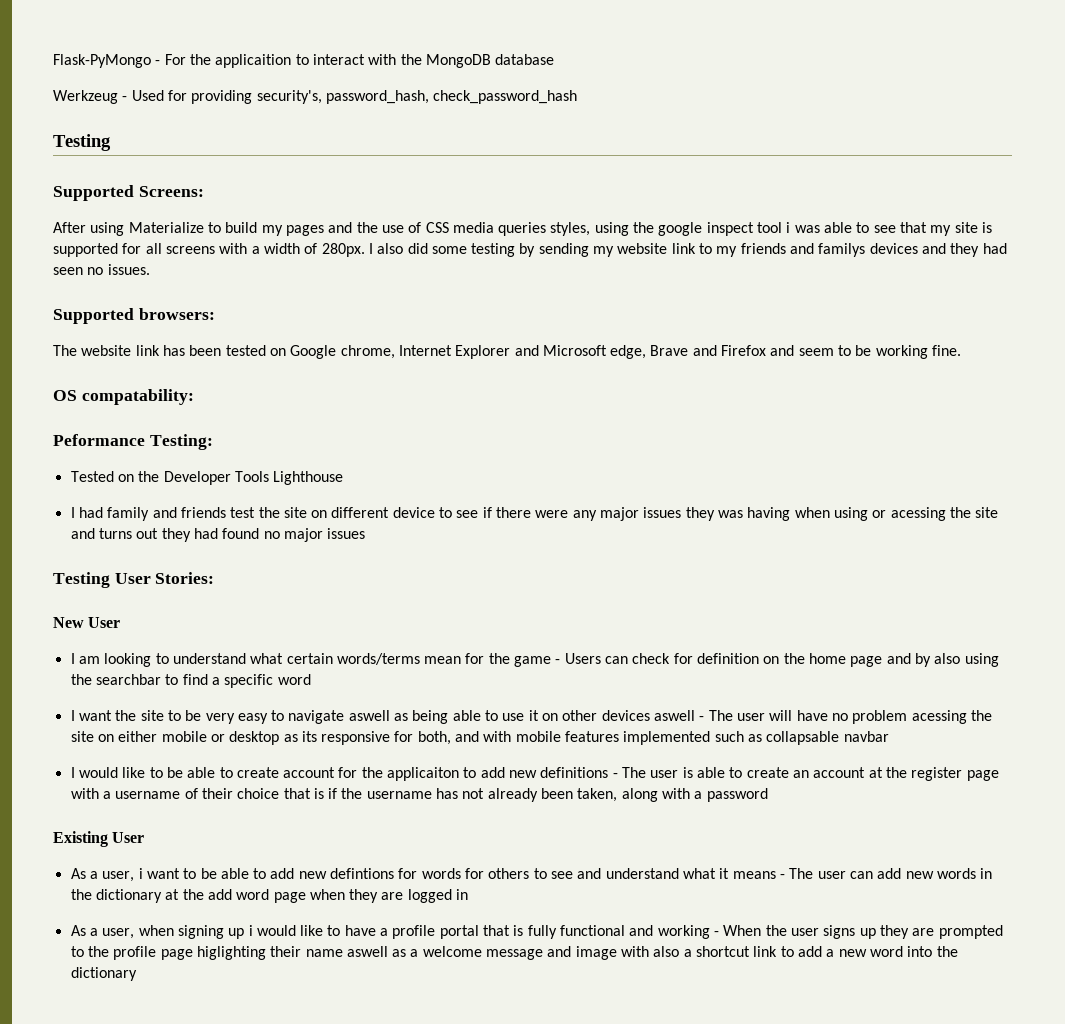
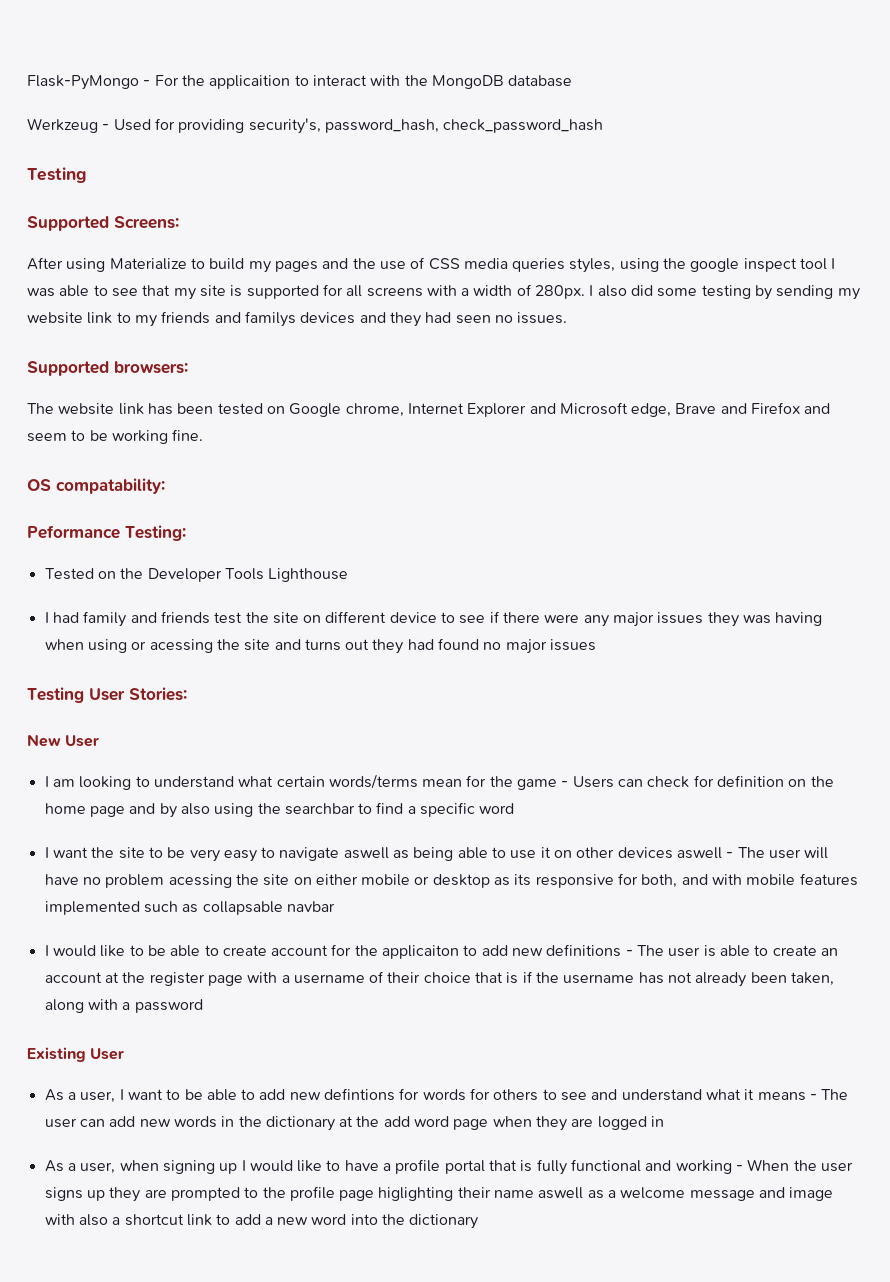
[786,222,791,233] i -> [831,258,836,269] I
[138,868,143,879] i -> [119,1089,124,1100] I
[248,925,253,936] i -> [241,1160,246,1171] I

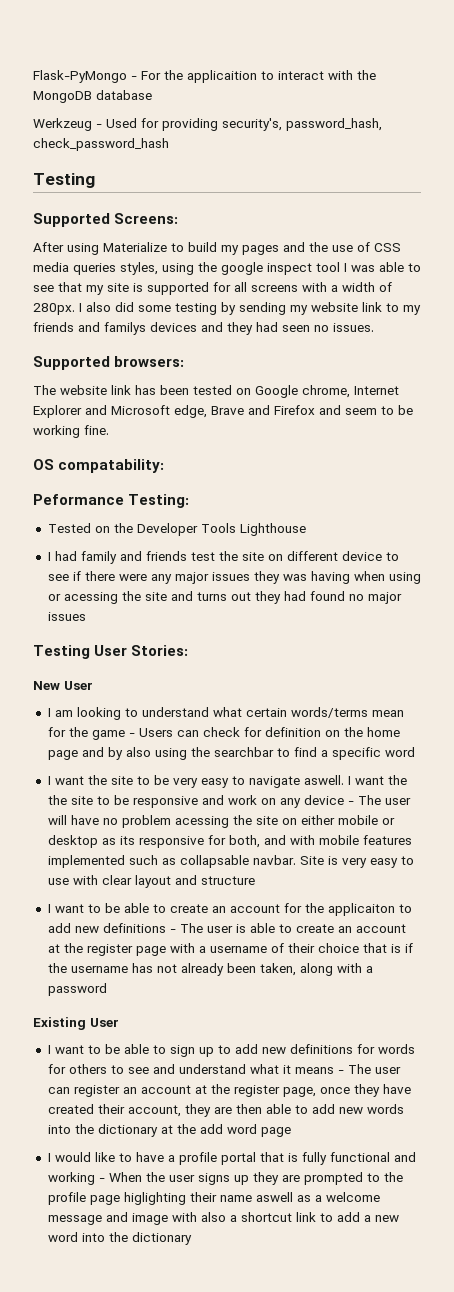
[343,847,723,861] aswell as being able to use it on other devices aswell -> [303,775,407,785] [47,795,344,808] aswell. I want the the site to be responsive and work on any device
[286,901,335,912] [44,945,126,957] navbar // I would like -> [252,855,414,868] [47,875,255,888] [47,904,84,913] navbar. Site is very easy to use with clear layout and structure // I want
(267, 950) none -> [211,906,226,913] an
[44,1088,396,1103] As a user, I want to be able to add new defintions -> [47,1044,353,1057] I want to be able to sign up to add new definitions
(105, 1123) none -> [73,1084,411,1097] [47,1104,308,1117] register an account at the register page, once they have created their account, they are then able to
[221,1116,235,1127] in -> [47,1125,71,1134] into
[492,1116,665,1131] [44,1160,238,1174] when they are logged in // As a user, when signing up -> (291, 1132) //

